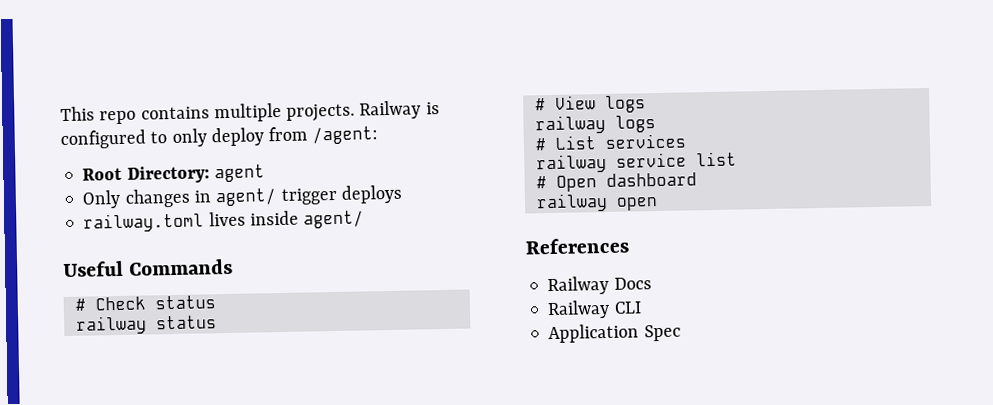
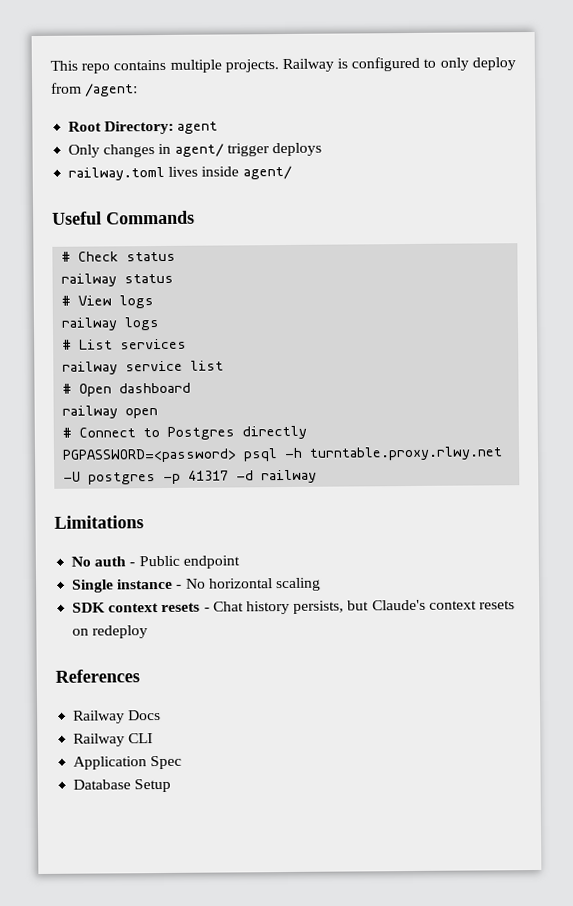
(658, 204) none -> [62,425,308,440] [62,446,504,463] [63,469,318,485] [54,515,144,529] [71,555,240,569] [72,577,321,593] [72,599,515,615] [72,625,149,639] // # Connect to Postgres directly // PGPASSWORD=<password> psql -h turntable.proxy.rlwy.net -U postgres -p 41317 -d railway // Limitations // No auth - Public endpoint // Single instance - No horizontal scaling // SDK context resets - Chat history persists, but Claude's context resets on redeploy
(681, 333) none -> [73,778,172,793] // Database Setup

